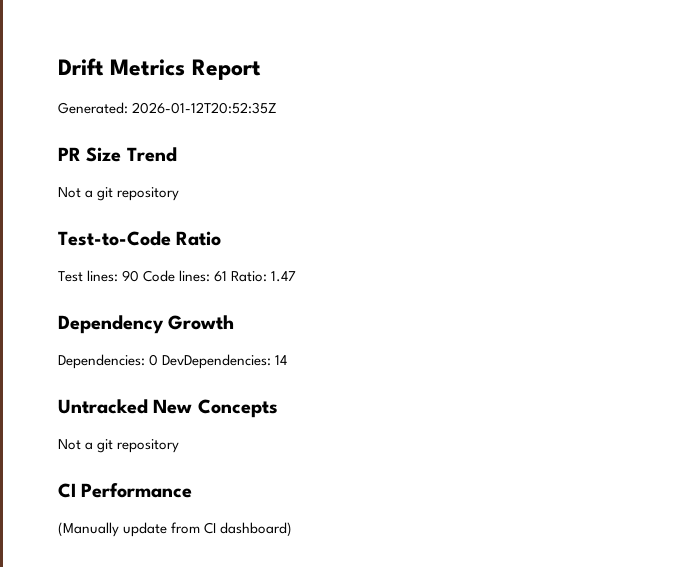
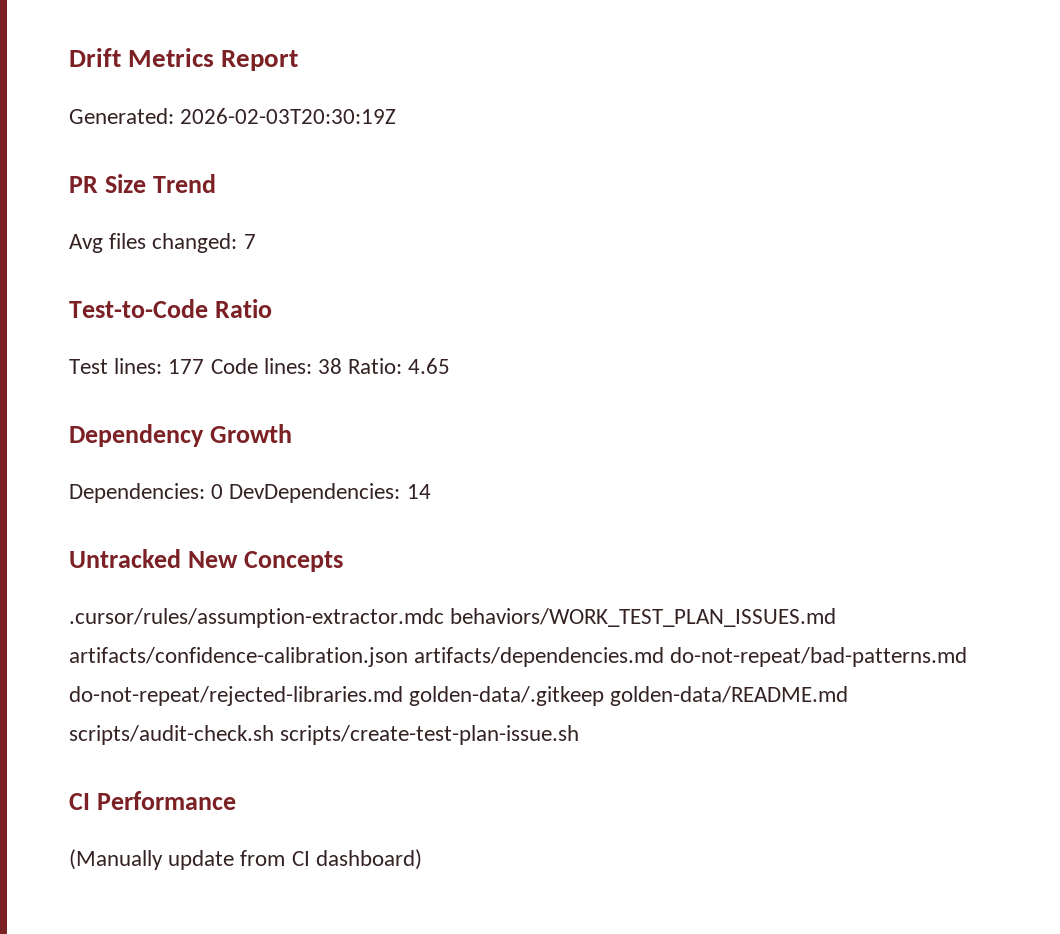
[132,102,278,114] 2026-01-12T20:52:35Z -> [180,108,397,124] 2026-02-03T20:30:19Z
[58,187,180,201] Not a git repository -> [69,233,256,253] Avg files changed: 7
[122,270,140,282] 90 -> [168,359,205,374] 177
[214,271,297,282] 61 Ratio: 1.47 -> [318,358,451,374] 38 Ratio: 4.65
[58,439,180,453] Not a git repository -> [69,608,837,628] [69,647,968,667] [69,686,849,706] [69,725,580,745] .cursor/rules/assumption-extractor.mdc behaviors/WORK_TEST_PLAN_ISSUES.md artifacts/confidence-calibration.json artifacts/dependencies.md do-not-repeat/bad-patterns.md do-not-repeat/rejected-libraries.md golden-data/.gitkeep golden-data/README.md scripts/audit-check.sh scripts/create-test-plan-issue.sh

